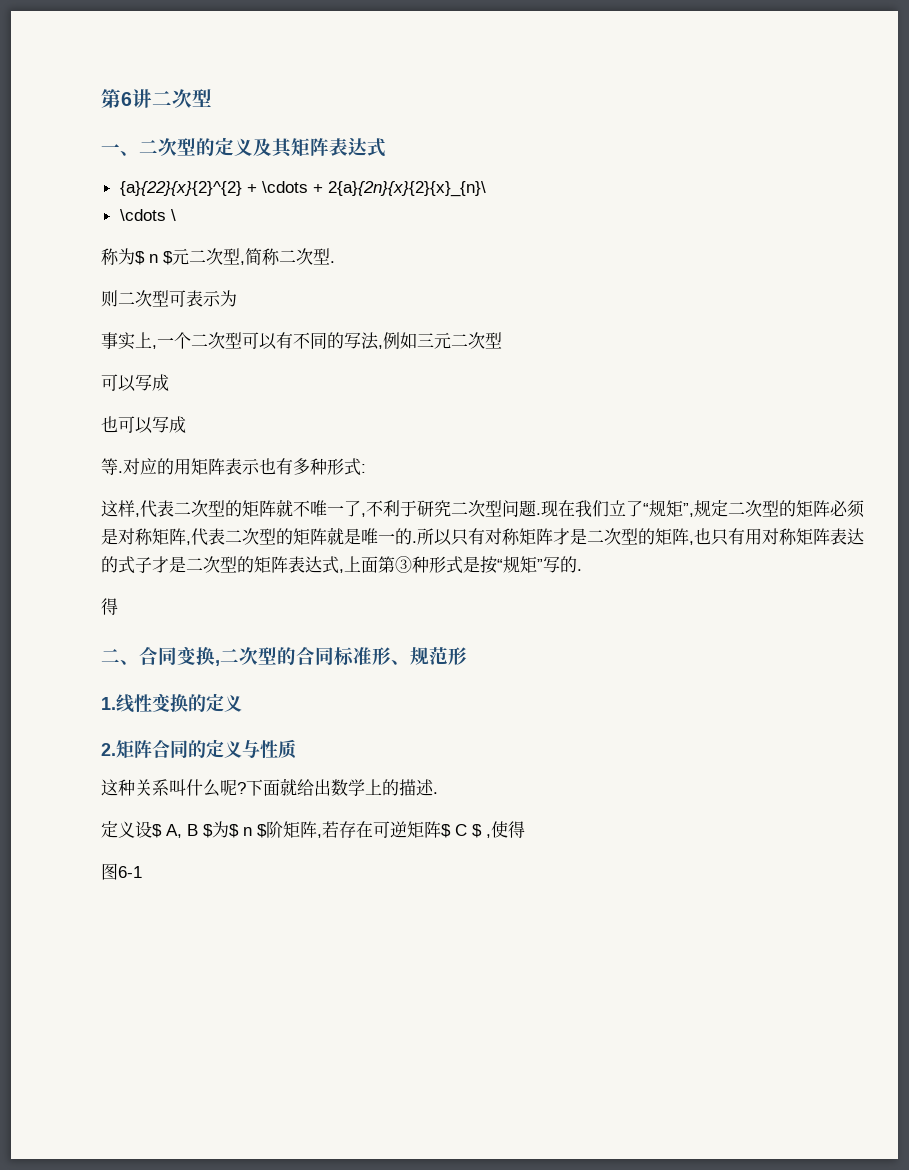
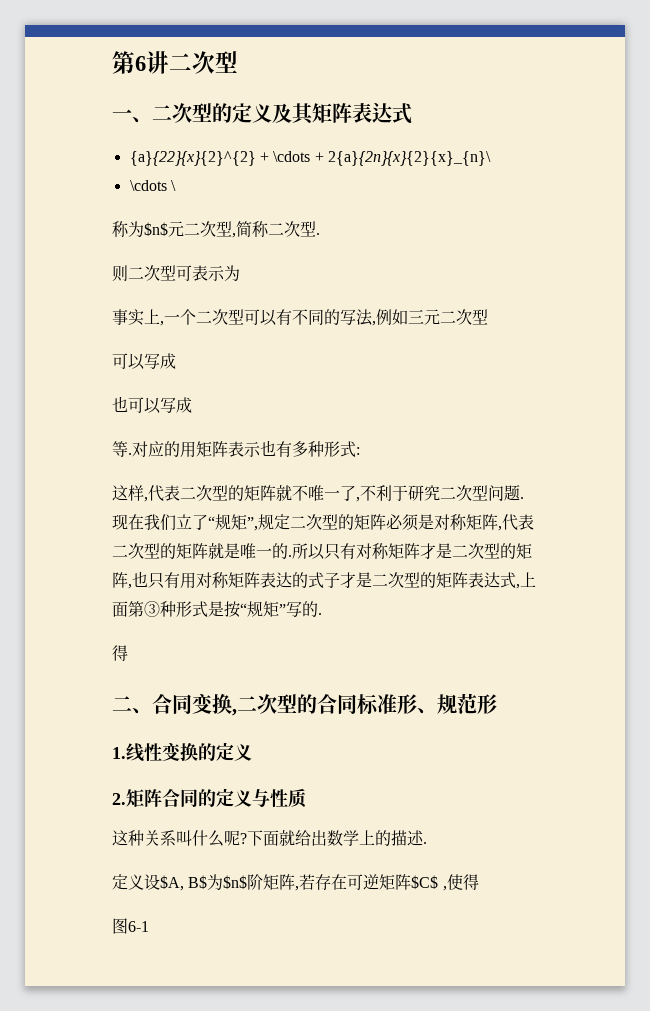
[135,251,173,265] $ n $ -> [144,222,168,236] $n$
[152,821,267,838] $ A, B $为$ n $ -> [160,874,248,891] $A, B$为$n$
[441,824,482,838] $ C $ -> [411,875,439,889] $C$

